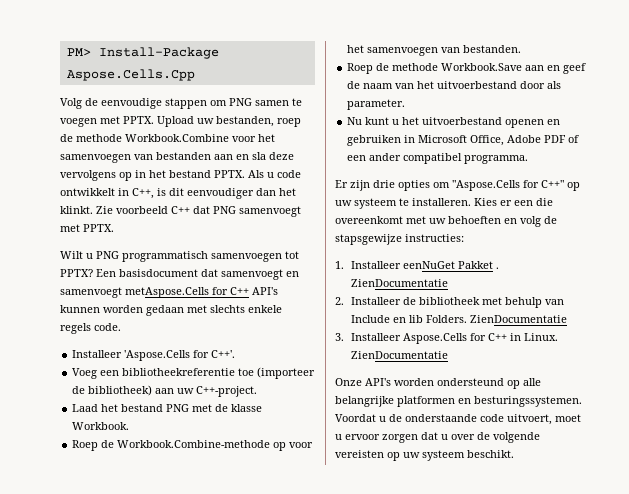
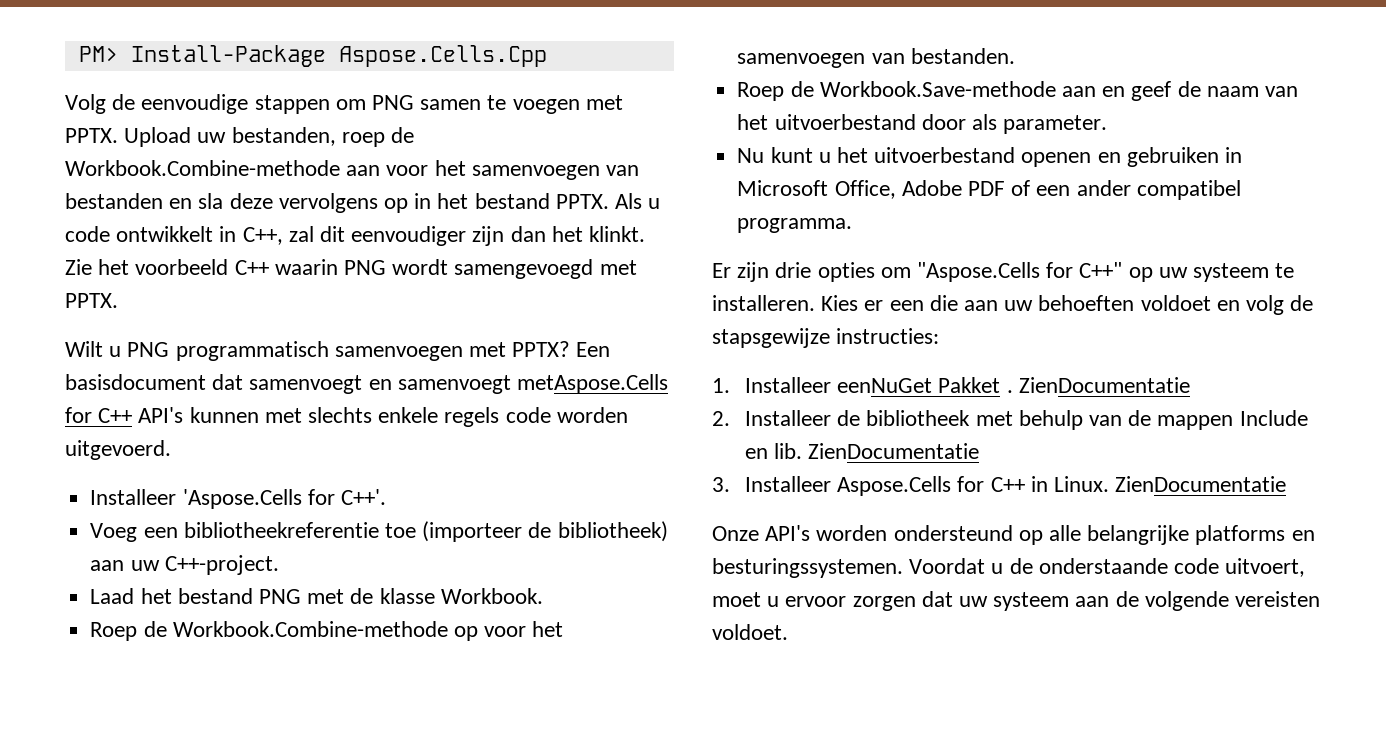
[76,134,229,142] methode Workbook.Combine -> [65,160,381,176] Workbook.Combine-methode aan
[214,154,233,160] aan -> (163, 201) none
[157,188,166,196] is -> [288,226,314,242] zal
(254, 193) none -> [472,226,505,246] zijn
(113, 210) none -> [98,259,130,275] het
[193,206,301,217] dat PNG samenvoegt -> [274,259,594,279] waarin PNG wordt samengevoegd
[285,251,299,259] tot -> [469,342,507,357] met
[103,305,184,316] worden gedaan -> (259, 415) none
[94,323,121,331] code. -> [505,407,628,423] [65,440,171,460] code worden uitgevoerd.
[392,63,523,71] methode Workbook.Save -> [819,81,1056,97] Workbook.Save-methode
[335,216,426,224] overeenkomt met -> [964,300,999,311] aan
(501, 220) none -> [1140,295,1211,311] voldoet
[350,315,467,323] Include en lib Folders. -> [1128,410,1308,430] [744,443,803,459] de mappen Include en lib.
[397,396,455,407] platformen -> [1195,525,1286,545] platforms
[441,432,540,443] [335,450,514,461] u over de volgende vereisten op uw systeem beschikt. -> [959,591,1321,611] [712,624,788,640] uw systeem aan de volgende vereisten voldoet.

